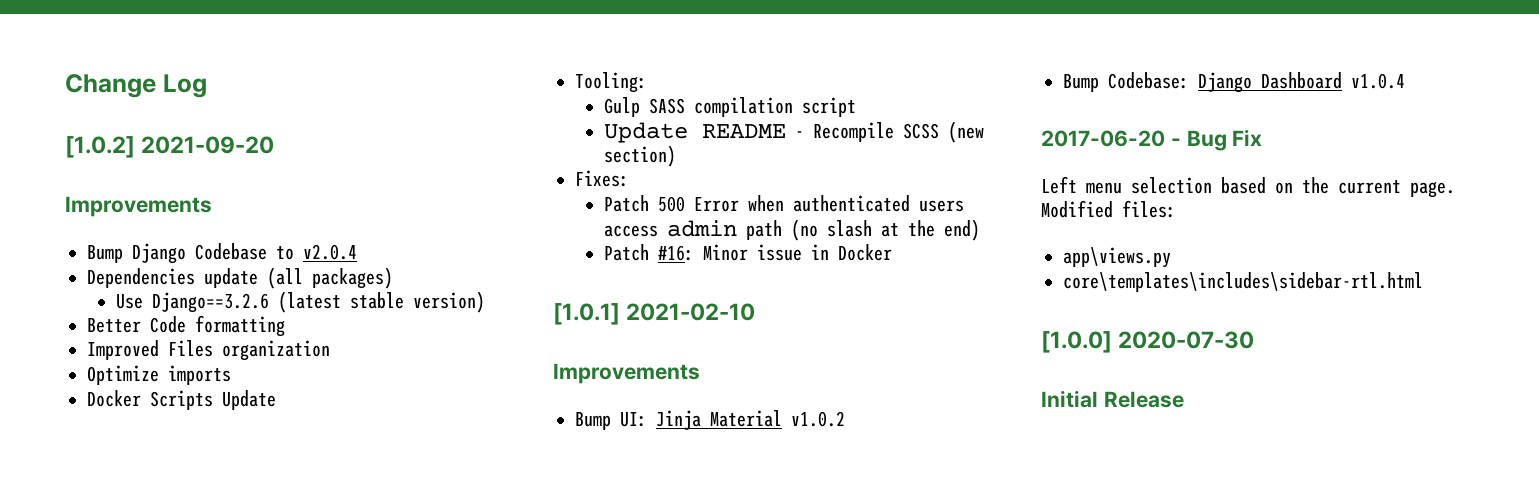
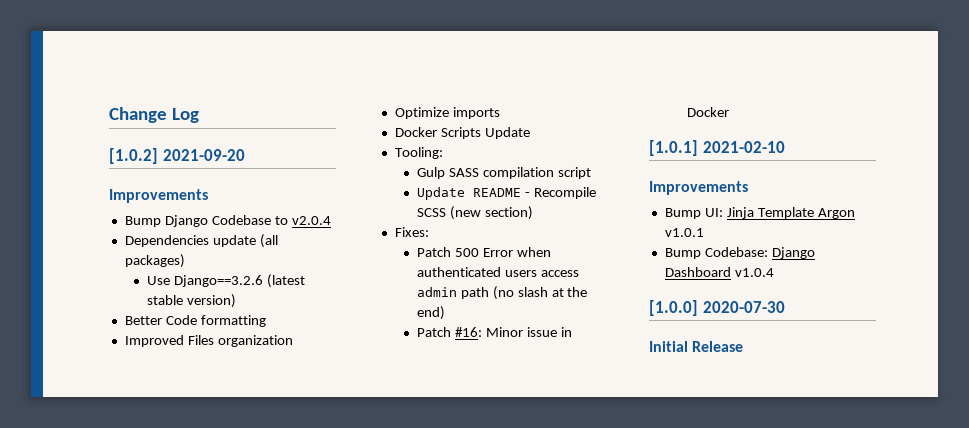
[710,410,845,427] Material v1.0.2 -> [757,207,855,219] [664,228,704,237] Template Argon v1.0.1
[1041,129,1263,151] [1041,176,1455,198] [1041,200,1176,218] [1063,247,1171,268] [1063,272,1423,292] // 2017-06-20 - Bug Fix // Left menu selection based on the current page. Modified files: // app\views.py // core\templates\includes\sidebar-rtl.html -> (774, 272) none

